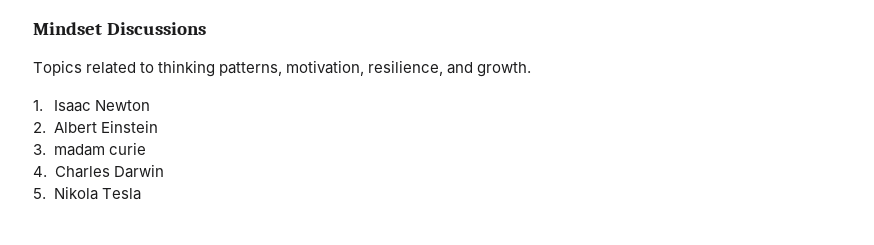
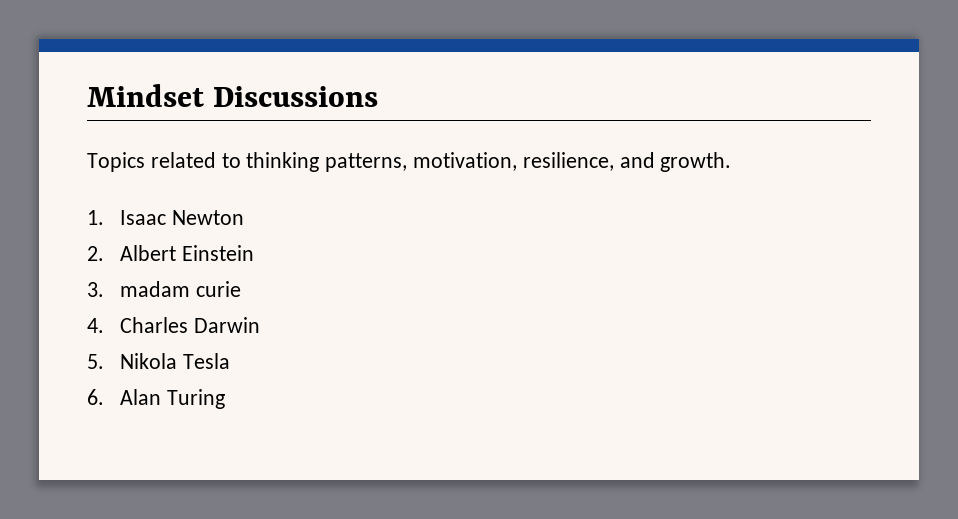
(142, 194) none -> [87,389,225,409] // 6. Alan Turing

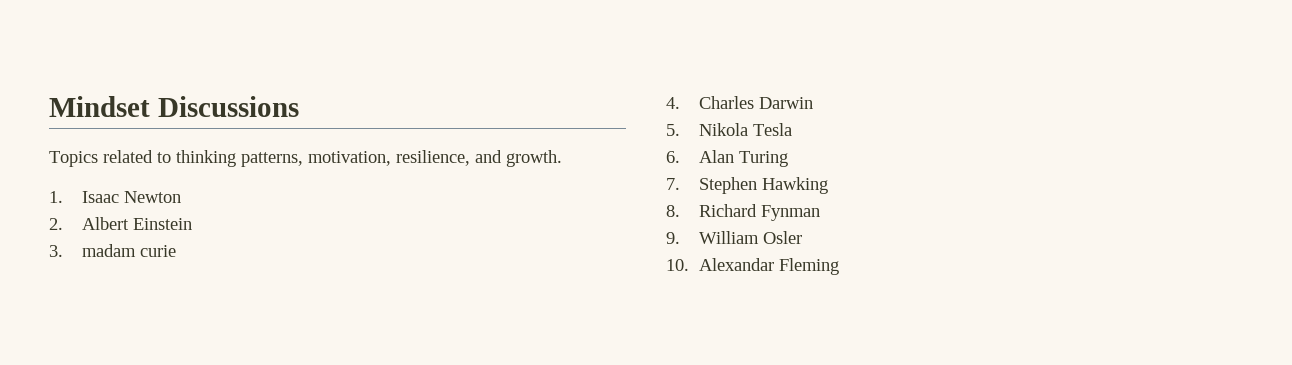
(225, 399) none -> [666,177,828,194] [666,204,820,221] [666,231,802,244] [666,258,839,275] // 7. Stephen Hawking // 8. Richard Fynman // 9. William Osler // 10. Alexandar Fleming

